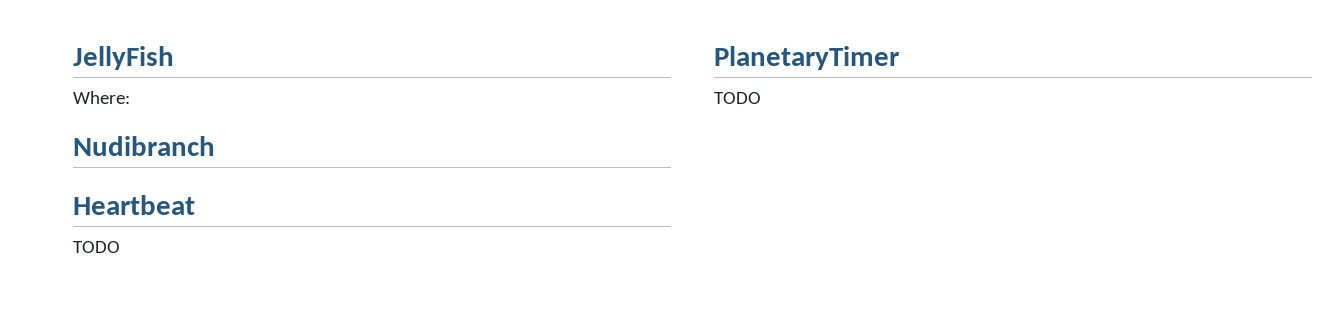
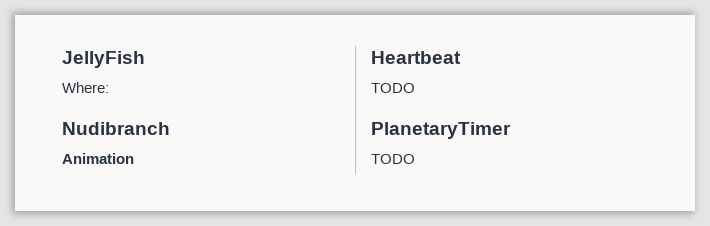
(215, 146) none -> [62,153,134,164] // Animation

